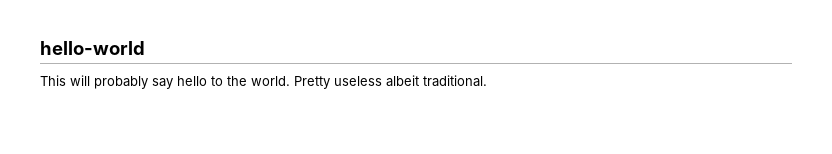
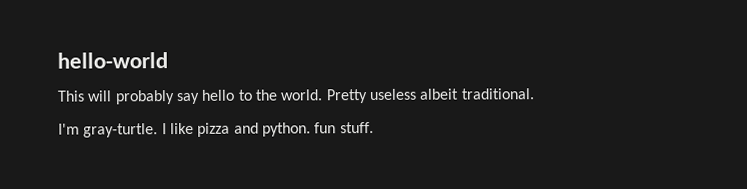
(487, 81) none -> [58,122,374,138] // I'm gray-turtle. I like pizza and python. fun stuff.

